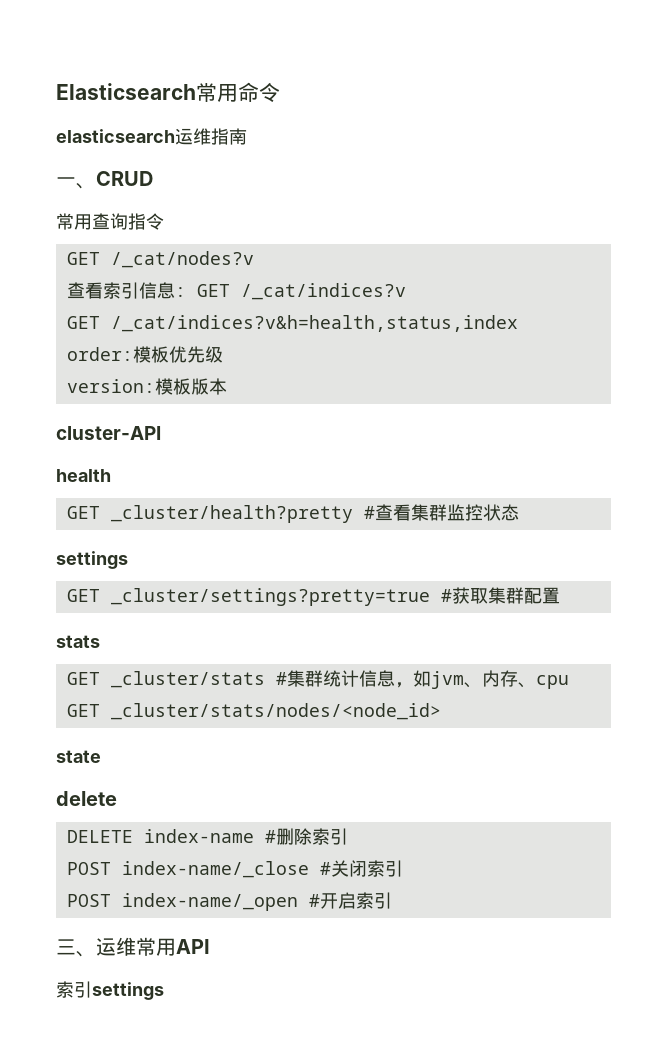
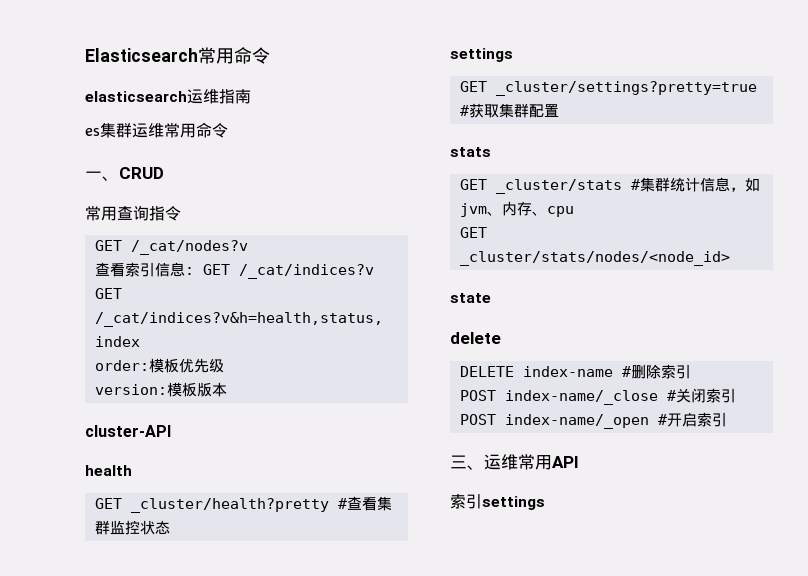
(247, 136) none -> [85,122,228,138] // es集群运维常用命令

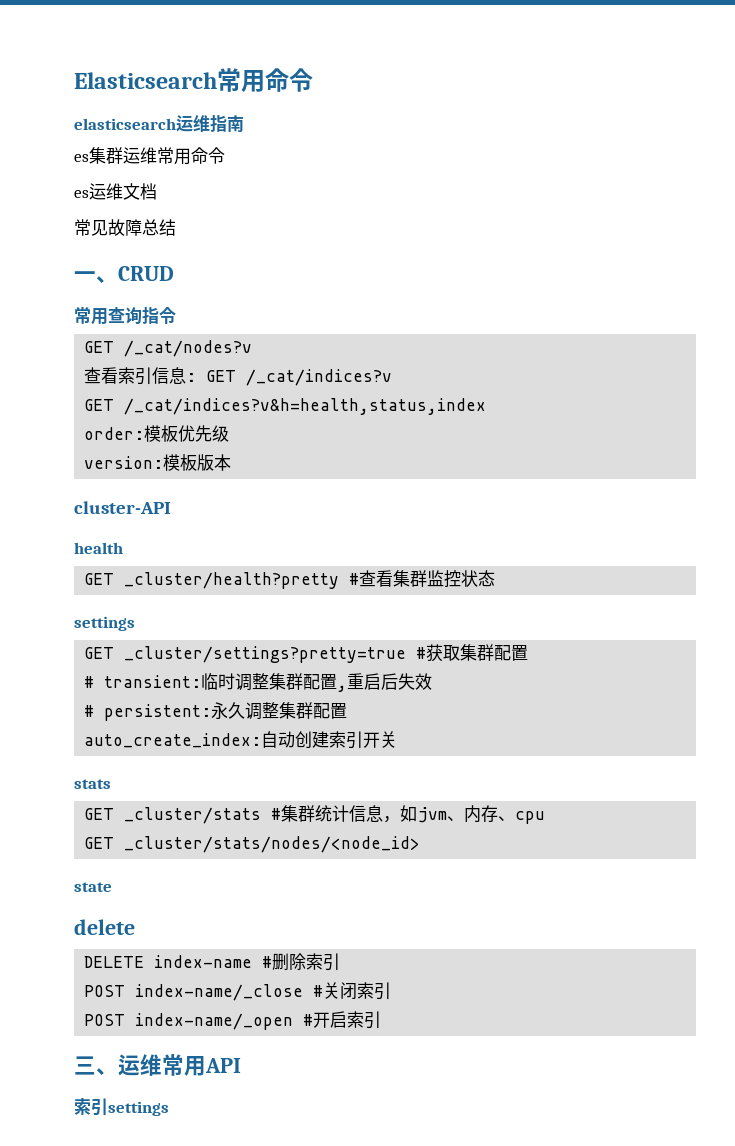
(228, 130) none -> [74,183,157,200] [74,219,176,236] // es运维文档 // 常见故障总结
(559, 110) none -> [84,673,433,692] [84,702,348,721] [84,731,398,749] // # transient:临时调整集群配置,重启后失效 // # persistent:永久调整集群配置 // auto_create_index:自动创建索引开关

